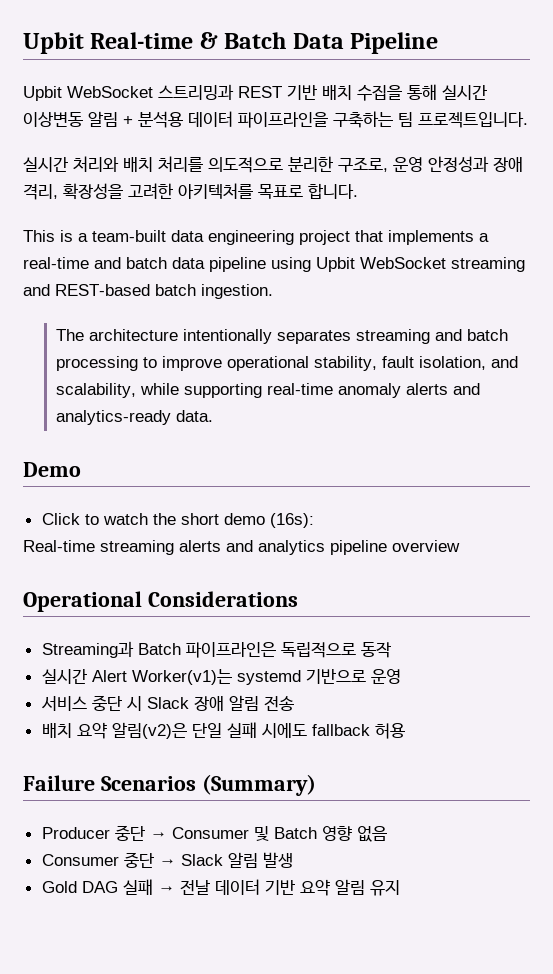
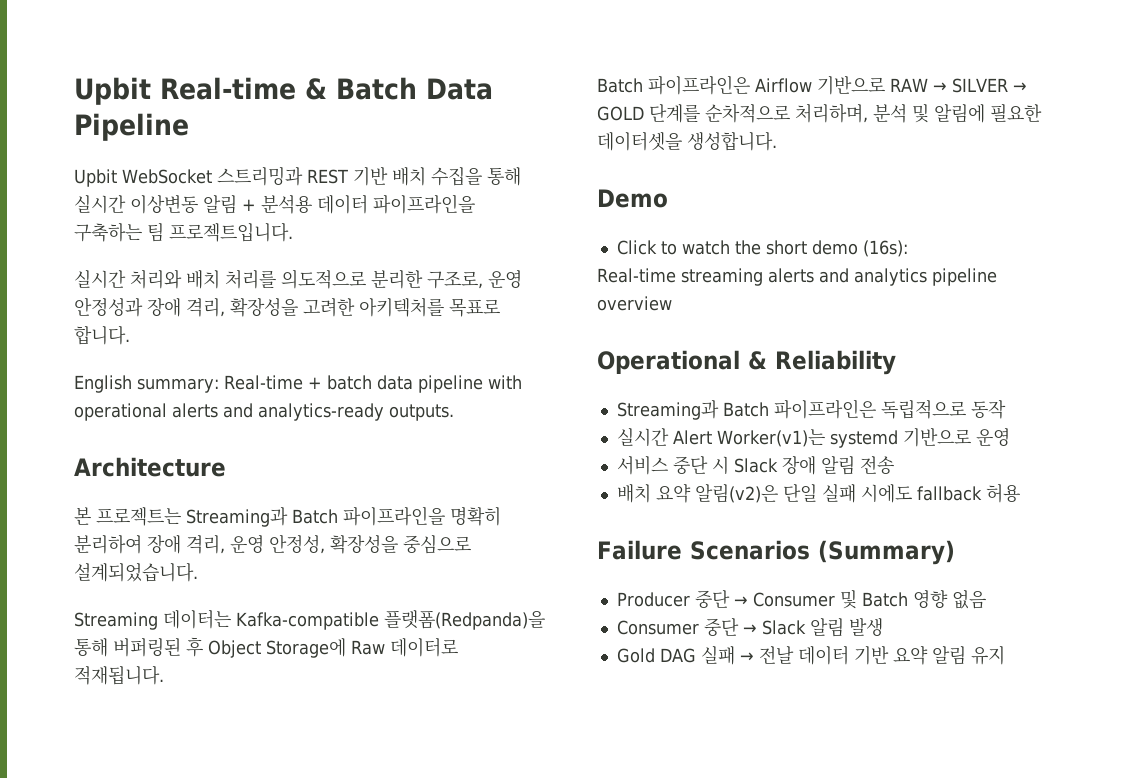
[23,230,489,245] [23,257,525,272] [23,284,273,299] [56,329,509,344] [56,356,519,371] [56,383,481,398] [56,410,214,425] This is a team-built data engineering project that implements a real-time and batch data pipeline using Upbit WebSocket streaming and REST-based batch ingestion. // The architecture intentionally separates streaming and batch processing to improve operational stability, fault isolation, and scalability, while supporting real-time anomaly alerts and analytics-ready data. -> [74,375,522,393] [74,403,454,421] [74,457,226,477] [74,506,501,527] [74,534,471,554] [74,562,198,582] [74,609,545,630] [74,637,458,658] [74,665,164,685] [597,75,1027,95] [597,103,1042,123] [597,131,777,151] English summary: Real-time + batch data pipeline with operational alerts and analytics-ready outputs. // Architecture // 본 프로젝트는 Streaming과 Batch 파이프라인을 명확히 분리하여 장애 격리, 운영 안정성, 확장성을 중심으로 설계되었습니다. // Streaming 데이터는 Kafka-compatible 플랫폼(Redpanda)을 통해 버퍼링된 후 Object Storage에 Raw 데이터로 적재됩니다. // Batch 파이프라인은 Airflow 기반으로 RAW → SILVER → GOLD 단계를 순차적으로 처리하며, 분석 및 알림에 필요한 데이터셋을 생성합니다.
[147,591,298,607] Considerations -> [748,350,896,375] & Reliability

